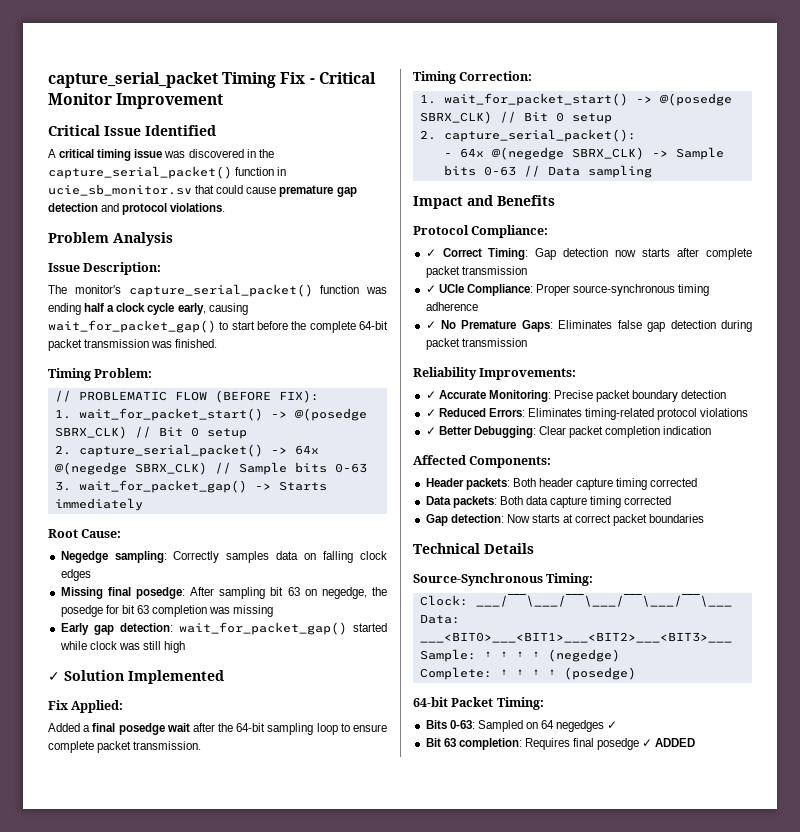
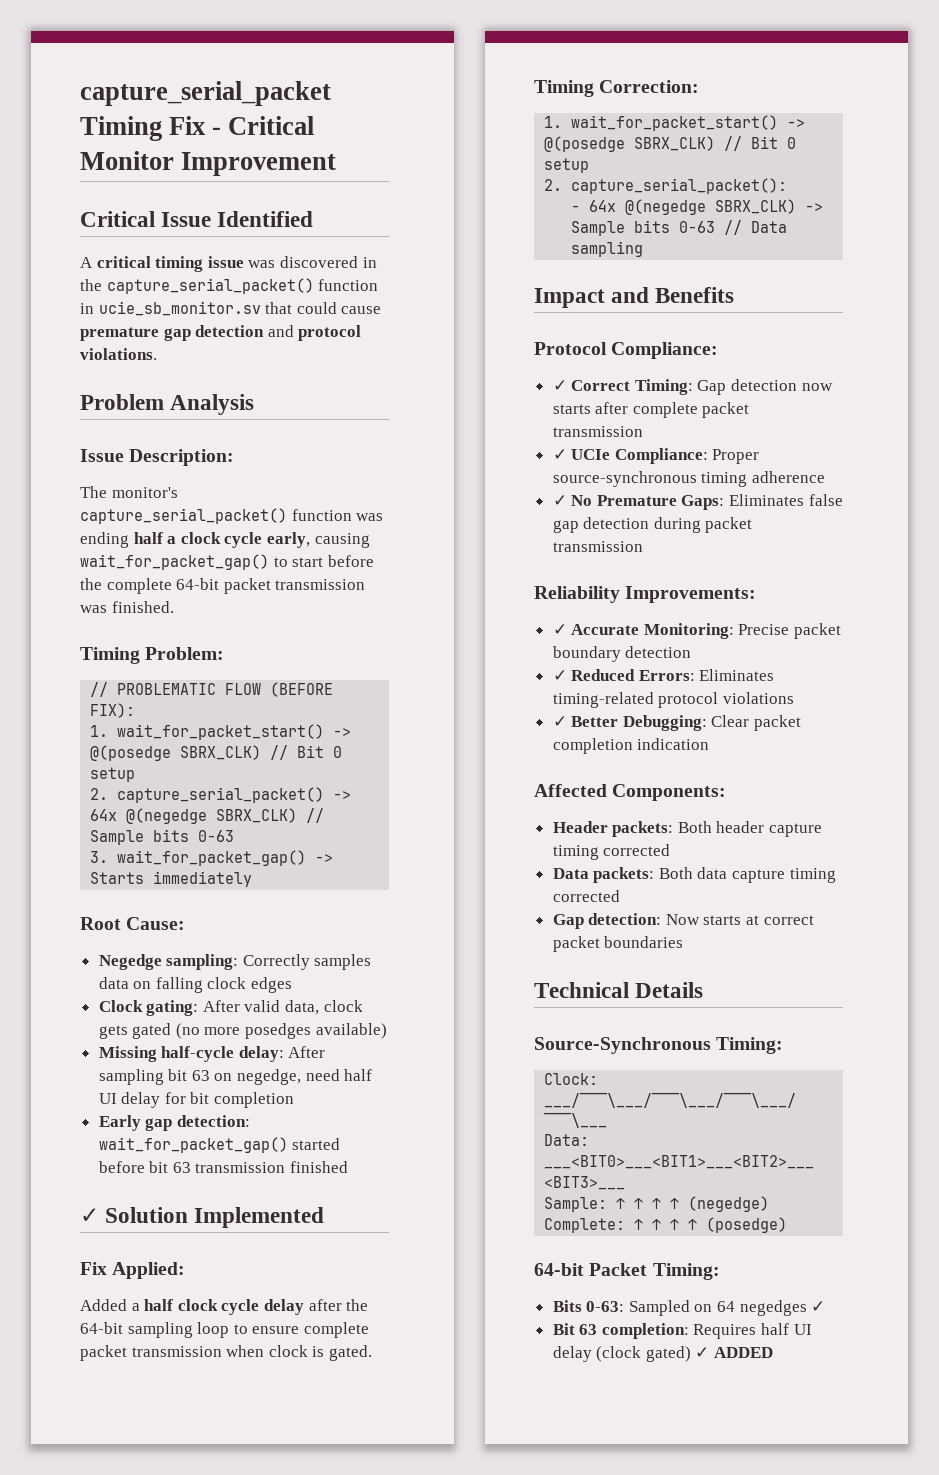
(91, 575) none -> [98,1000,363,1016] [98,1023,387,1039] // Clock gating: After valid data, clock gets gated (no more posedges available)
[107,587,185,599] final posedge: -> [161,1046,284,1062] half-cycle delay:
[372,587,387,596] [60,605,103,617] the posedge -> [305,1069,373,1081] [98,1092,161,1108] need half UI delay
[136,605,274,617] 63 completion was missing -> [214,1092,295,1108] completion
[59,641,186,653] while clock was still high -> [98,1161,349,1173] before bit 63 transmission finished
[92,723,190,735] final posedge wait -> [144,1299,304,1315] half clock cycle delay
[133,741,202,750] transmission. -> [131,1345,372,1361] transmission when clock is gated.
[573,738,640,750] final posedge -> [761,1323,812,1335] [552,1346,691,1362] half UI delay (clock gated)

